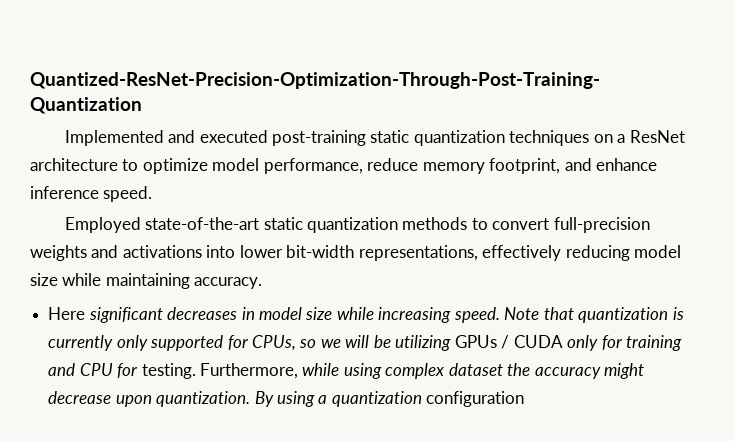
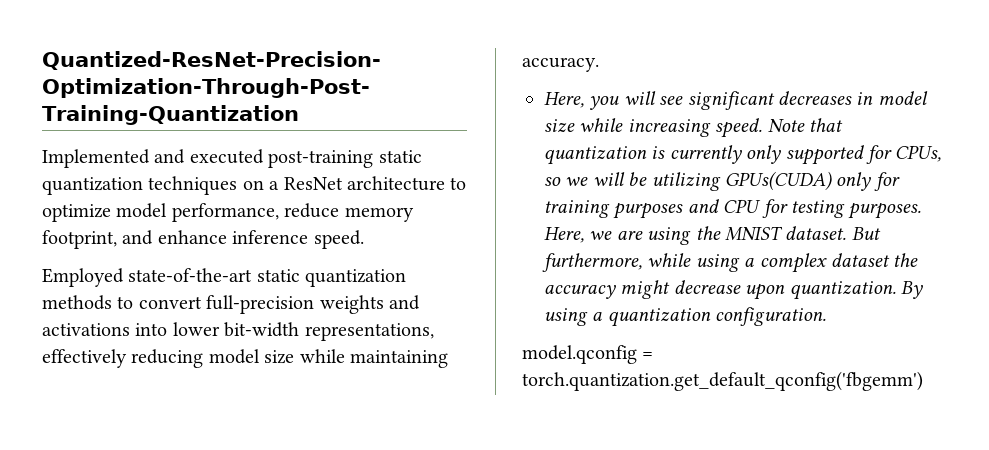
[48,307,86,320] Here -> [544,91,684,110] Here, you will see
[454,335,563,349] GPUs / CUDA -> [725,171,832,191] GPUs(CUDA)
(682, 343) none -> [613,202,684,219] purposes
[141,363,298,379] testing. Furthermore, -> [791,200,922,219] [544,226,881,245] [542,253,642,272] testing purposes. Here, we are using the MNIST dataset. But furthermore,
(382, 371) none -> [744,258,755,267] a
[426,391,525,407] configuration -> [715,307,827,326] [522,345,654,364] [522,371,923,391] configuration. // model.qconfig = torch.quantization.get_default_qconfig('fbgemm')

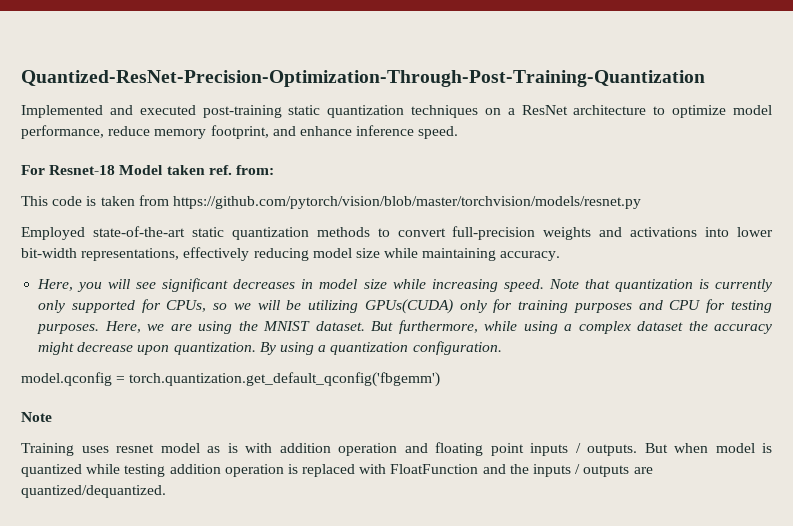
(364, 239) none -> [21,165,274,175] [21,195,641,209] // For Resnet-18 Model taken ref. from: // This code is taken from https://github.com/pytorch/vision/blob/master/torchvision/models/resnet.py
(923, 381) none -> [21,412,52,422] [21,442,772,456] [21,464,653,477] [21,485,166,498] // Note // Training uses resnet model as is with addition operation and floating point inputs / outputs. But when model is quantized while testing addition operation is replaced with FloatFunction and the inputs / outputs are quantized/dequantized.

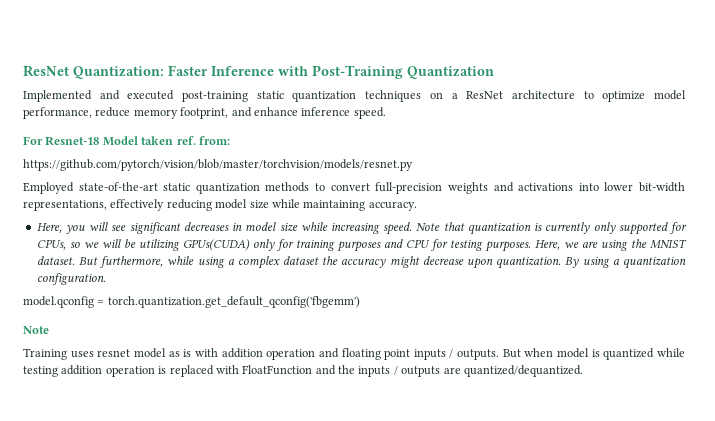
[21,70,705,87] Quantized-ResNet-Precision-Optimization-Through-Post-Training-Quantization -> [23,65,494,79] ResNet Quantization: Faster Inference with Post-Training Quantization
[21,195,169,206] This code is taken from -> (230, 140) none

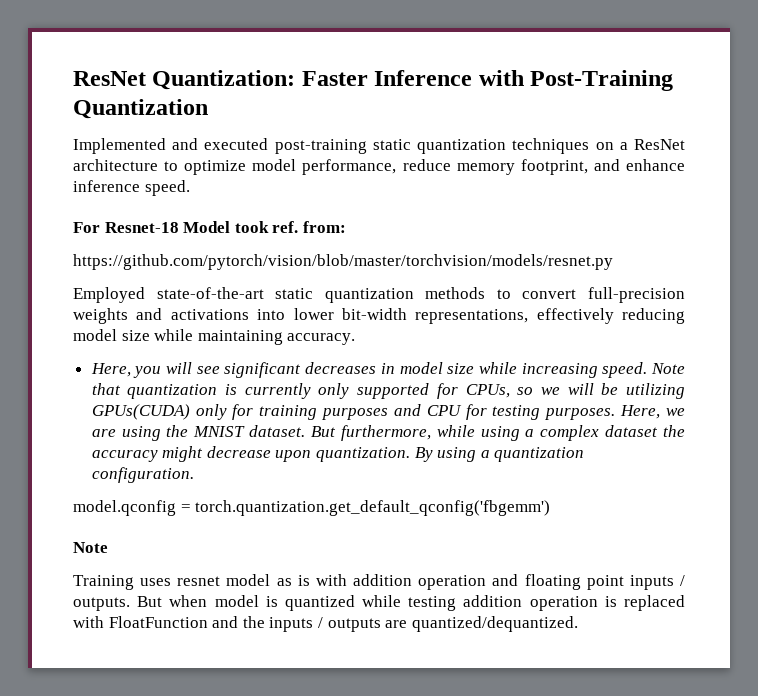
[141,136,174,145] taken -> [234,221,269,233] took

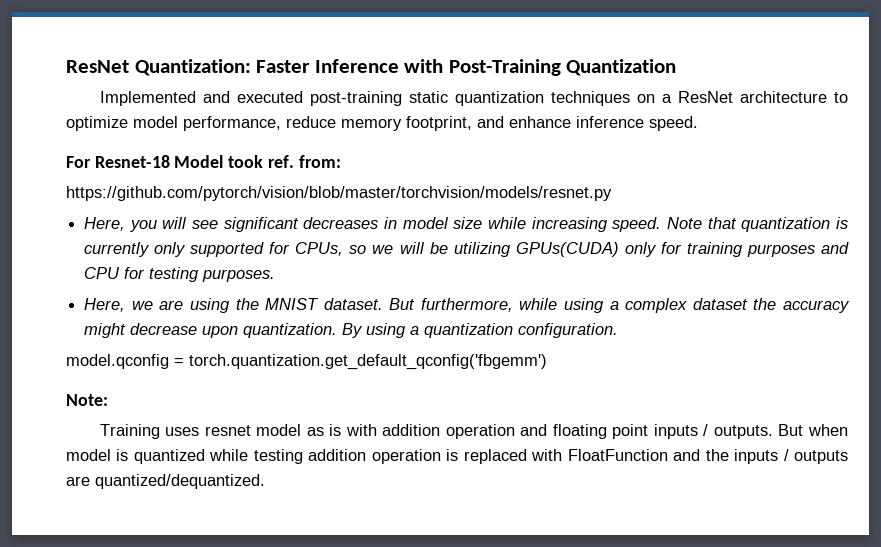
[73,287,685,303] [73,308,685,324] [73,329,356,345] // Employed state-of-the-art static quantization methods to convert full-precision weights and activations into lower bit-width representations, effectively reducing model size while maintaining accuracy. -> (612, 193) none
(616, 414) none -> (276, 275) //
[73,542,108,553] Note -> [66,394,108,406] Note:

